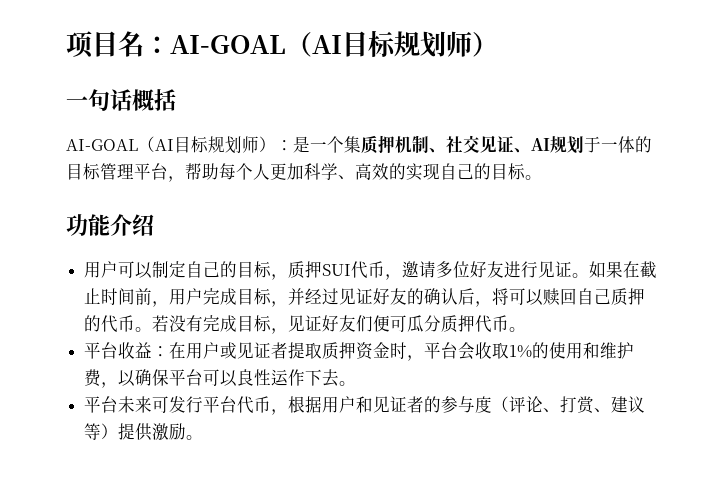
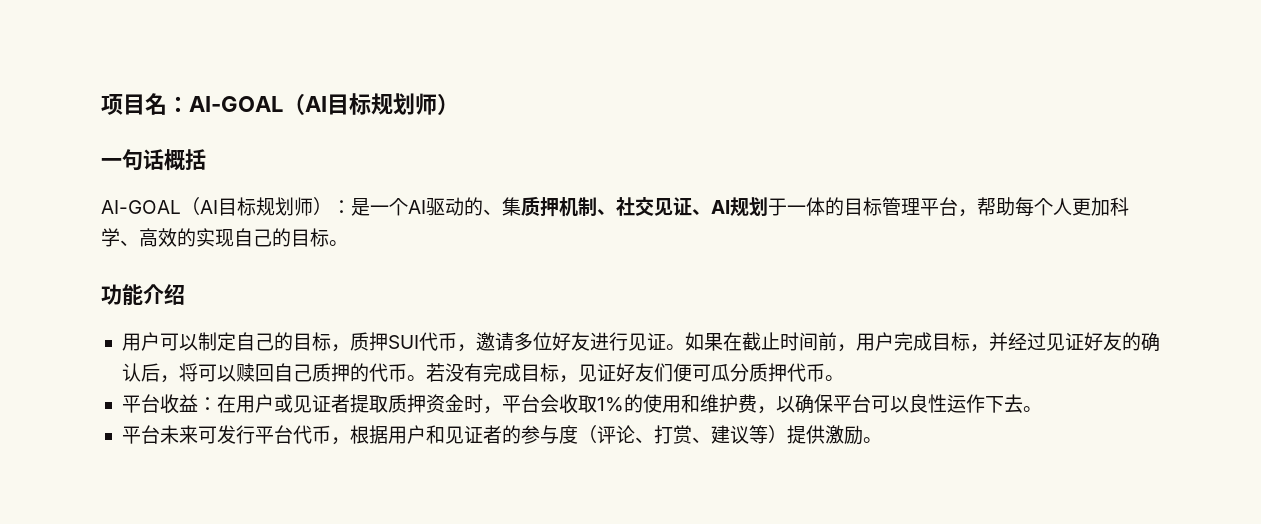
(344, 144) none -> [408,197,502,216] AI驱动的、

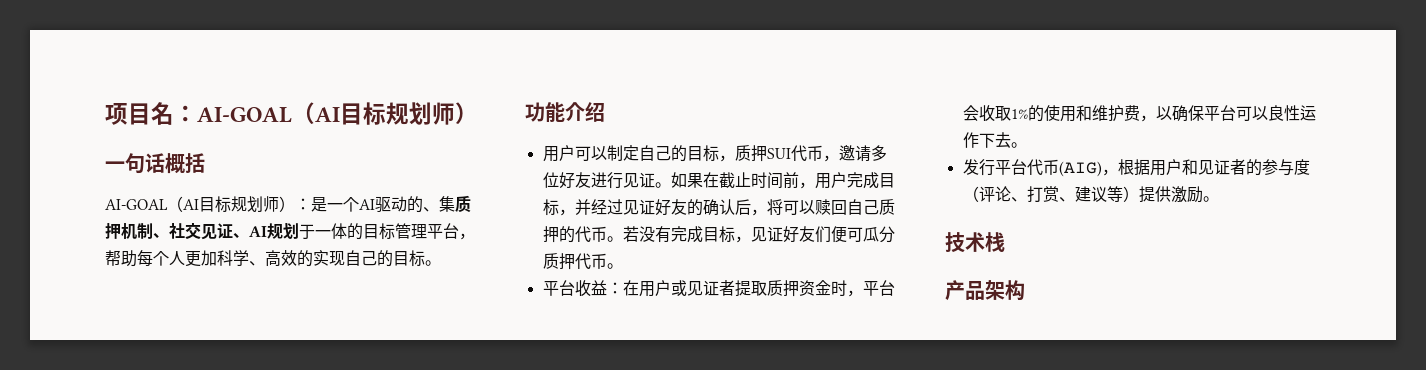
[121,425,217,444] 平台未来可 -> (1027, 145) none
(331, 434) none -> [1058,161,1102,177] (AIG)
(882, 440) none -> [945,232,1005,253] [945,280,1025,301] // 技术栈 // 产品架构

